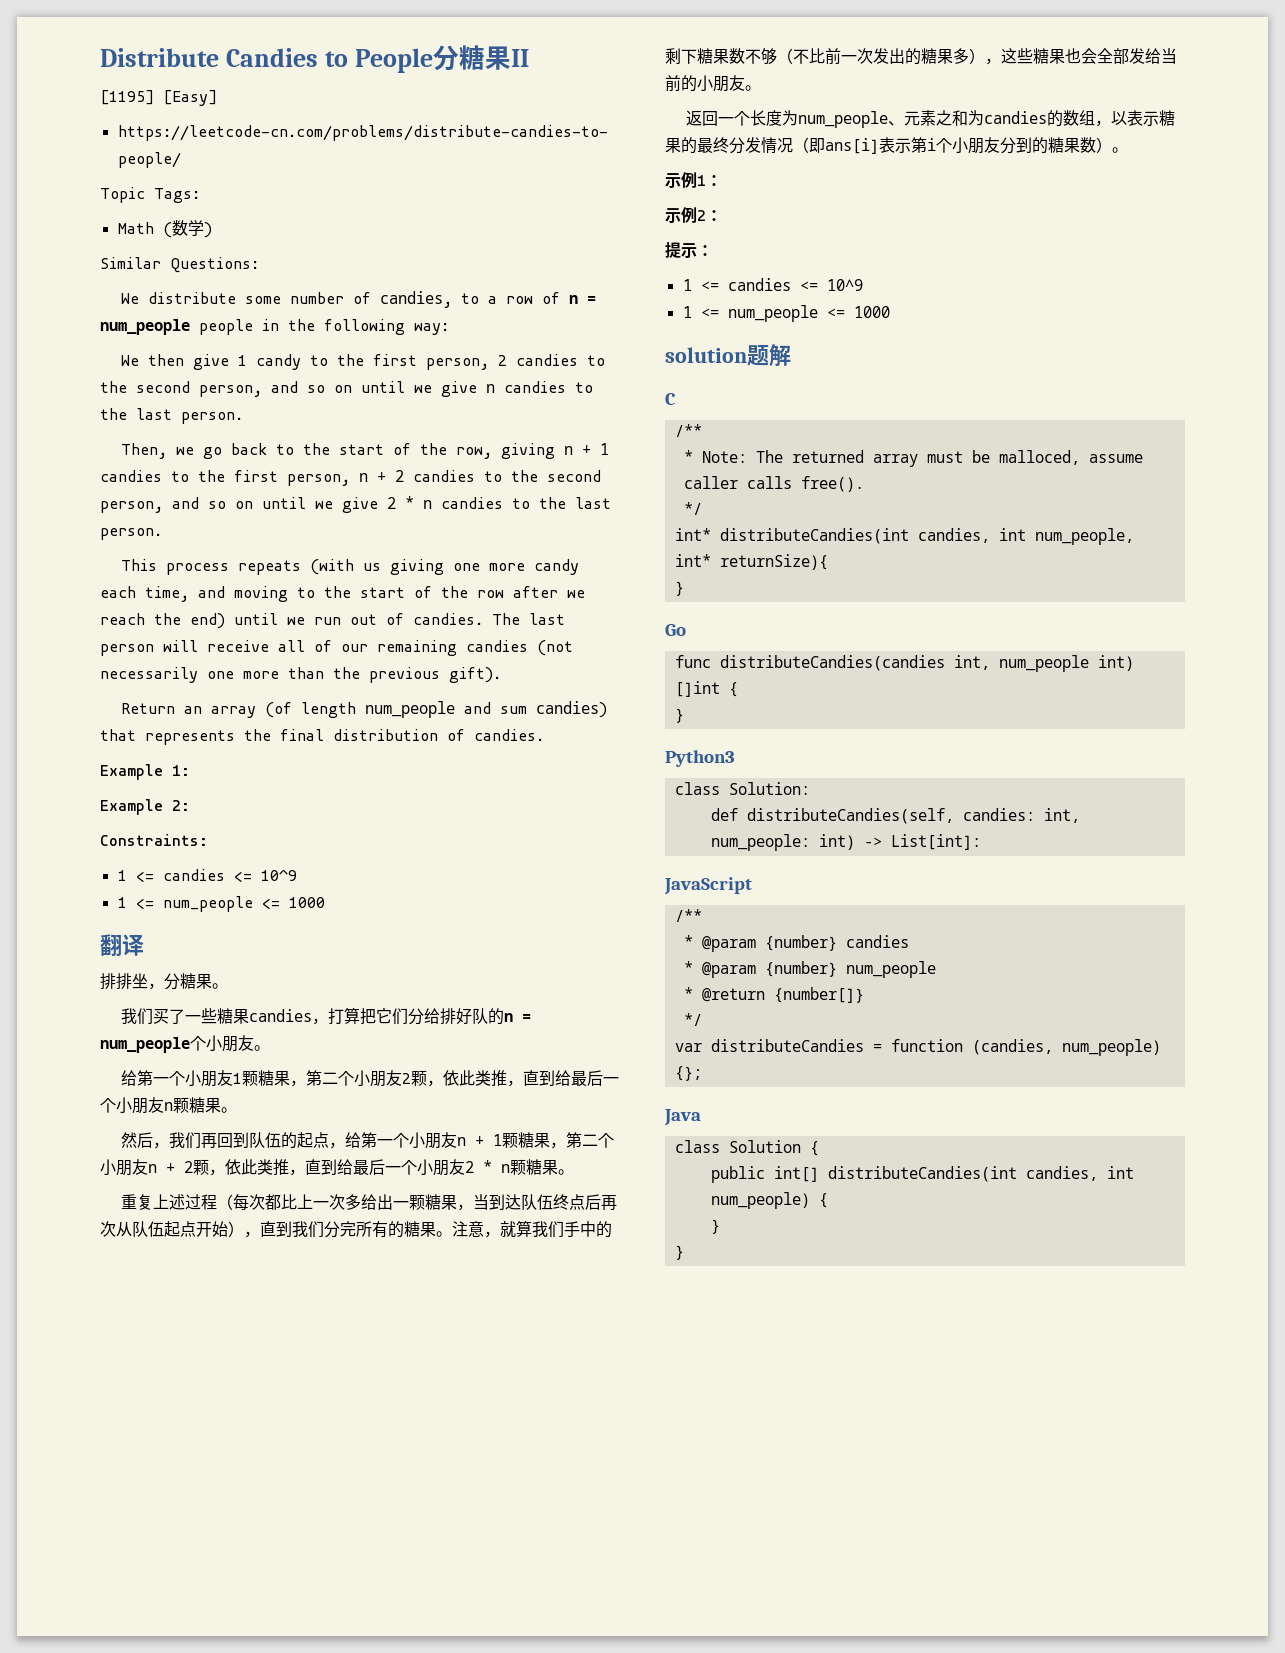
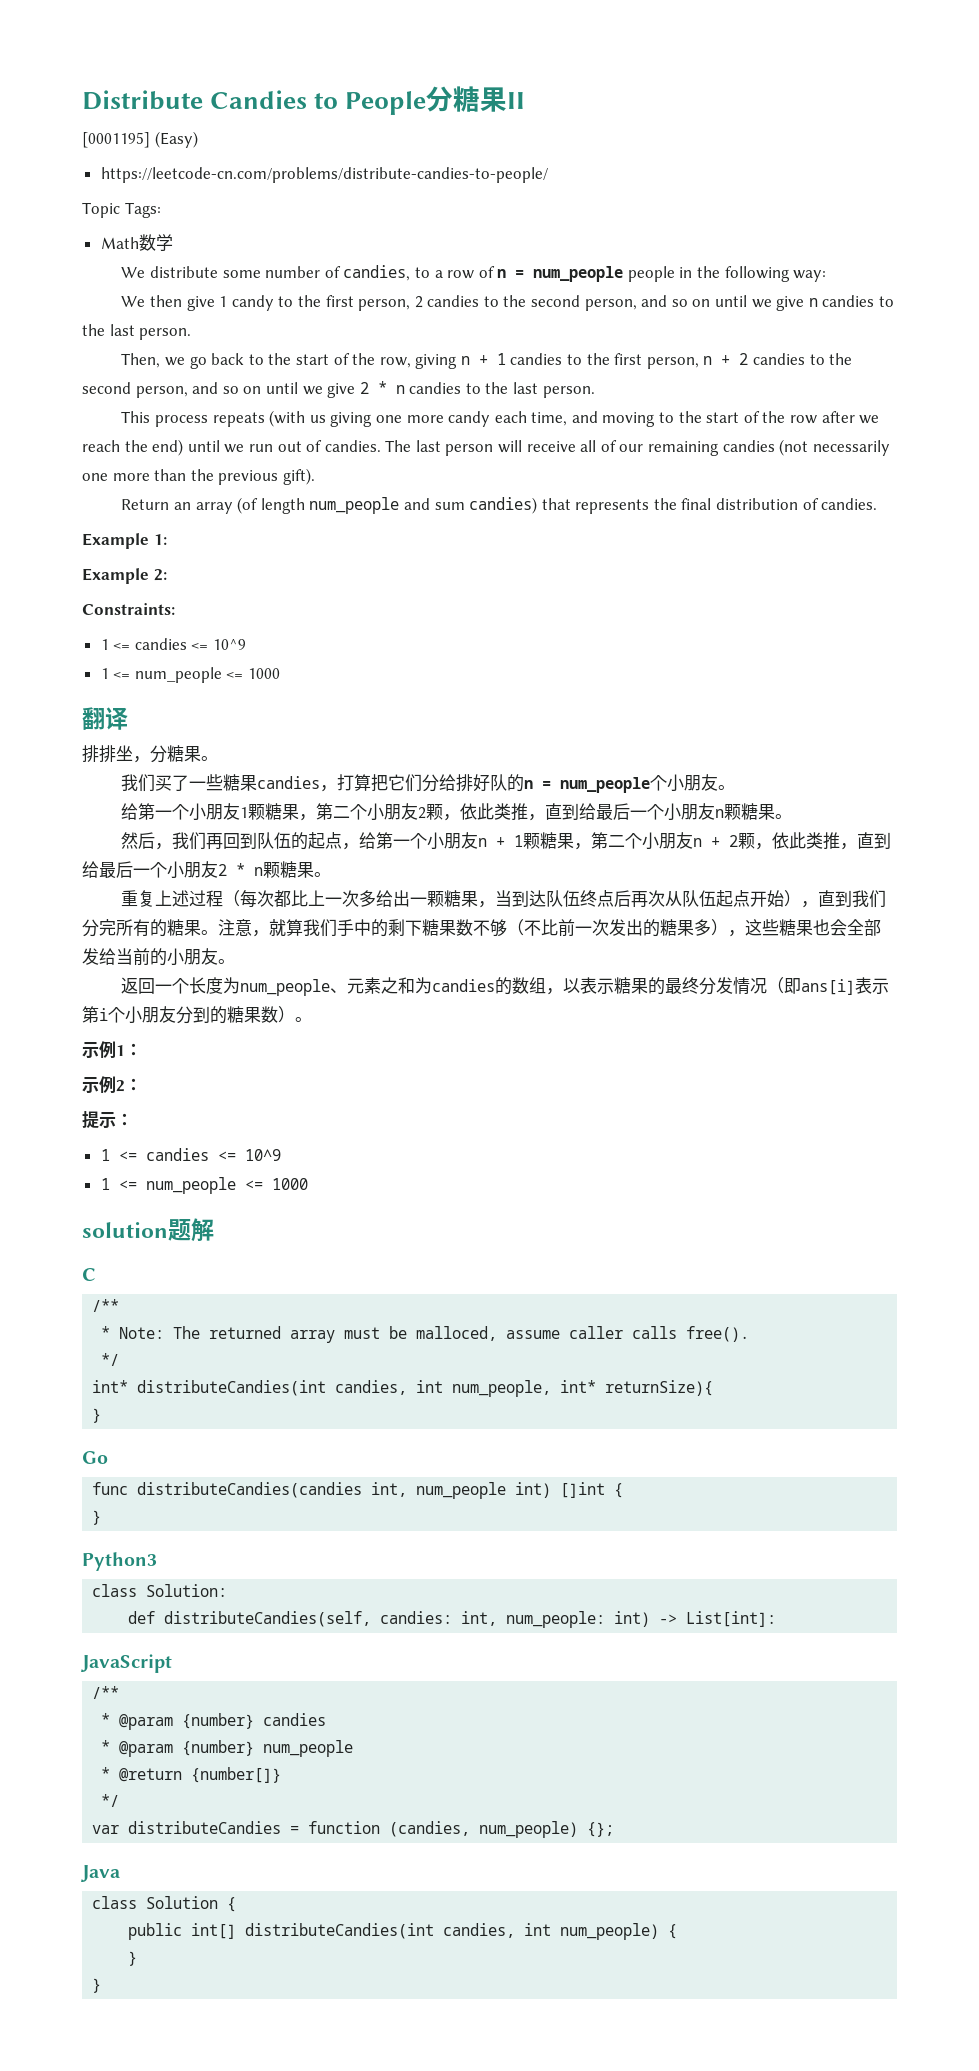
[100,90,217,106] [1195] [Easy] -> [82,131,198,148] [0001195] (Easy)
[162,222,172,238] ( -> (139, 243) none
[203,222,212,238] [100,257,259,273] ) // Similar Questions: -> (173, 242) none

